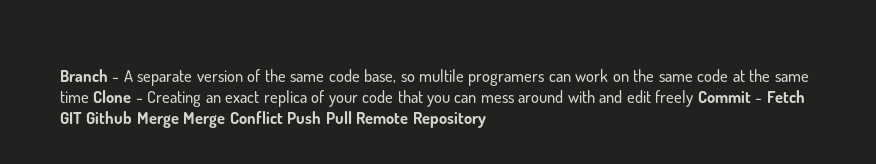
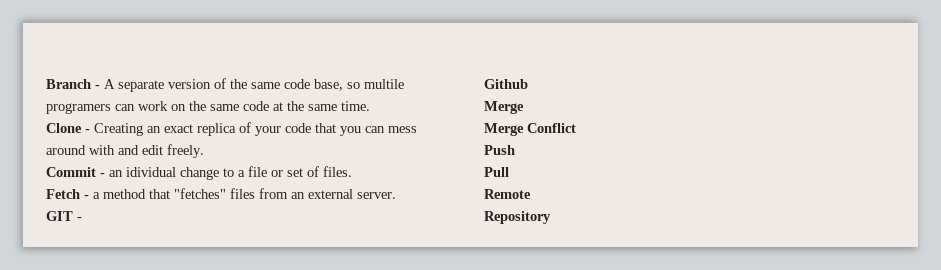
[60,91,89,103] time -> [341,101,370,111] time. //
[655,90,694,107] freely -> [167,144,204,158] freely. //
[766,90,805,103] [60,112,82,124] Fetch GIT -> [109,166,352,180] [46,188,396,199] [46,211,82,221] an idividual change to a file or set of files. // Fetch - a method that "fetches" files from an external server. // GIT - //
[136,112,179,128] Merge -> [484,101,524,114] // Merge //
(283, 117) none -> (576, 128) //
(322, 117) none -> (515, 150) //
(352, 117) none -> (509, 172) //
(409, 118) none -> (531, 194) //

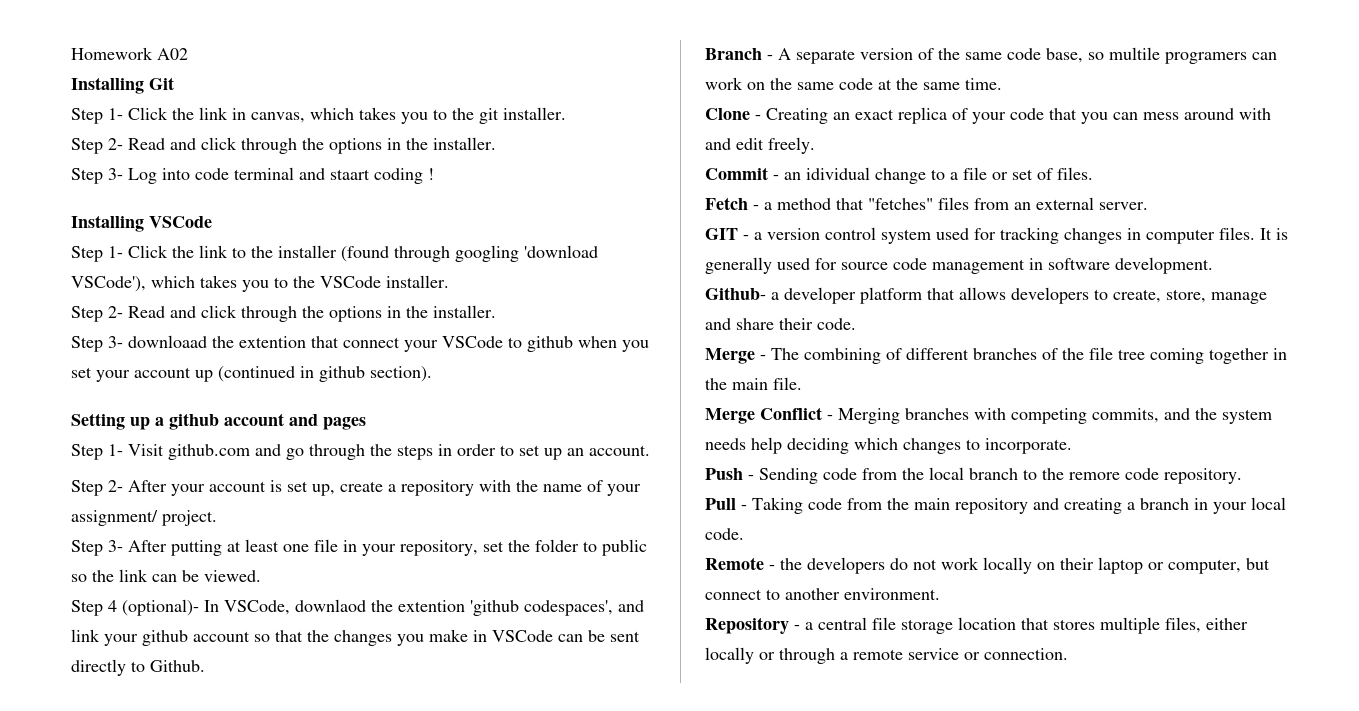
(46, 84) none -> [71,47,188,60] [71,77,174,94] [71,107,566,124] [71,137,496,154] [71,167,434,184] [71,215,212,232] [71,245,598,262] [71,275,449,292] [71,305,496,322] [71,335,649,352] [71,366,432,382] [71,413,366,430] [71,444,650,460] [71,480,641,496] [71,510,217,526] [71,539,647,556] [71,569,261,582] [71,599,644,616] [71,629,640,646] [71,659,205,676] Homework A02 // Installing Git // Step 1- Click the link in canvas, which takes you to the git installer. // Step 2- Read and click through the options in the installer. // Step 3- Log into code terminal and staart coding ! // Installing VSCode // Step 1- Click the link to the installer (found through googling 'download VSCode'), which takes you to the VSCode installer. // Step 2- Read and click through the options in the installer. // Step 3- downloaad the extention that connect your VSCode to github when you set your account up (continued in github section). // Setting up a github account and pages // Step 1- Visit github.com and go through the steps in order to set up an account. // Step 2- After your account is set up, create a repository with the name of your assignment/ project. // Step 3- After putting at least one file in your repository, set the folder to public so the link can be viewed. // Step 4 (optional)- In VSCode, downlaod the extention 'github codespaces', and link your github account so that the changes you make in VSCode can be sent directly to Github. //
[484,79,528,89] [484,101,524,114] [484,123,576,136] [484,145,515,155] [484,167,509,177] [484,189,531,199] [484,211,551,224] // Github // Merge // Merge Conflict // Push // Pull // Remote // Repository -> [754,227,1288,244] [705,257,1213,274] [705,287,1267,304] [705,318,856,330] [705,347,1287,364] [705,377,802,390] [705,407,1272,424] [705,437,1072,454] [705,467,1242,484] [705,497,1286,514] [705,528,744,540] [705,557,1270,574] [705,588,940,600] [705,617,1248,634] [705,647,1068,664] a version control system used for tracking changes in computer files. It is generally used for source code management in software development. // Github- a developer platform that allows developers to create, store, manage and share their code. // Merge - The combining of different branches of the file tree coming together in the main file. // Merge Conflict - Merging branches with competing commits, and the system needs help deciding which changes to incorporate. // Push - Sending code from the local branch to the remore code repository. // Pull - Taking code from the main repository and creating a branch in your local code. // Remote - the developers do not work locally on their laptop or computer, but connect to another environment. // Repository - a central file storage location that stores multiple files, either locally or through a remote service or connection.

